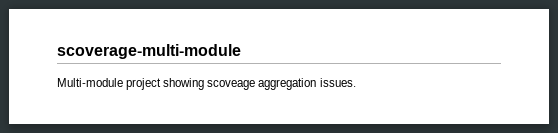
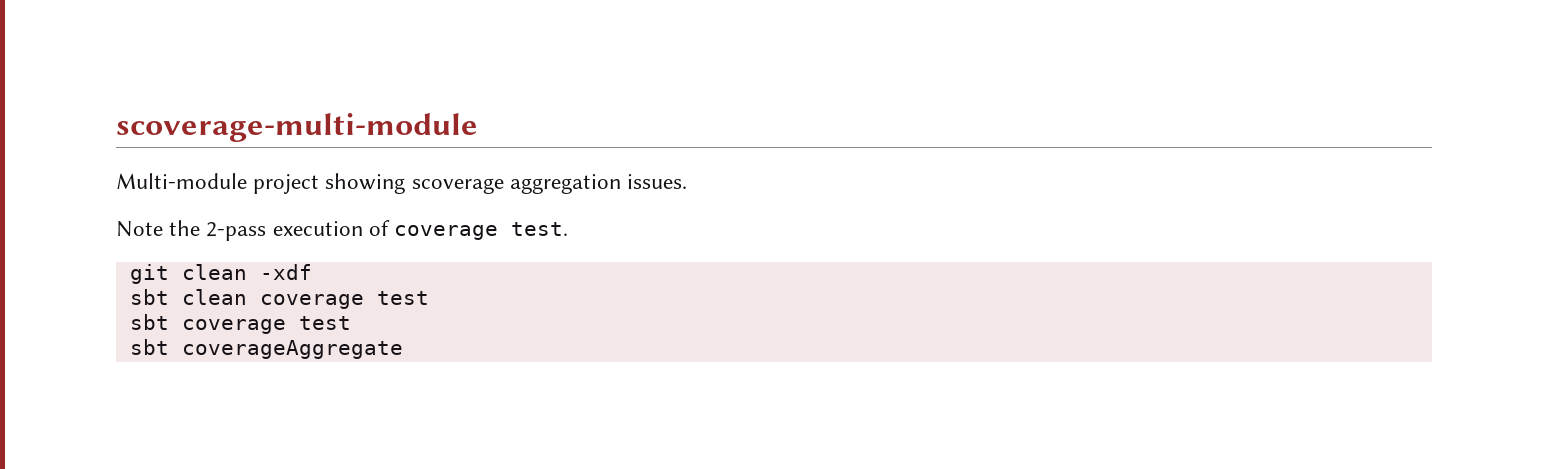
[207,80,256,90] scoveage -> [411,178,504,194] scoverage
(356, 82) none -> [116,220,569,241] [129,264,312,284] [129,289,429,309] [129,314,351,334] [129,339,403,359] // Note the 2-pass execution of coverage test. // git clean -xdf // sbt clean coverage test // sbt coverage test // sbt coverageAggregate

